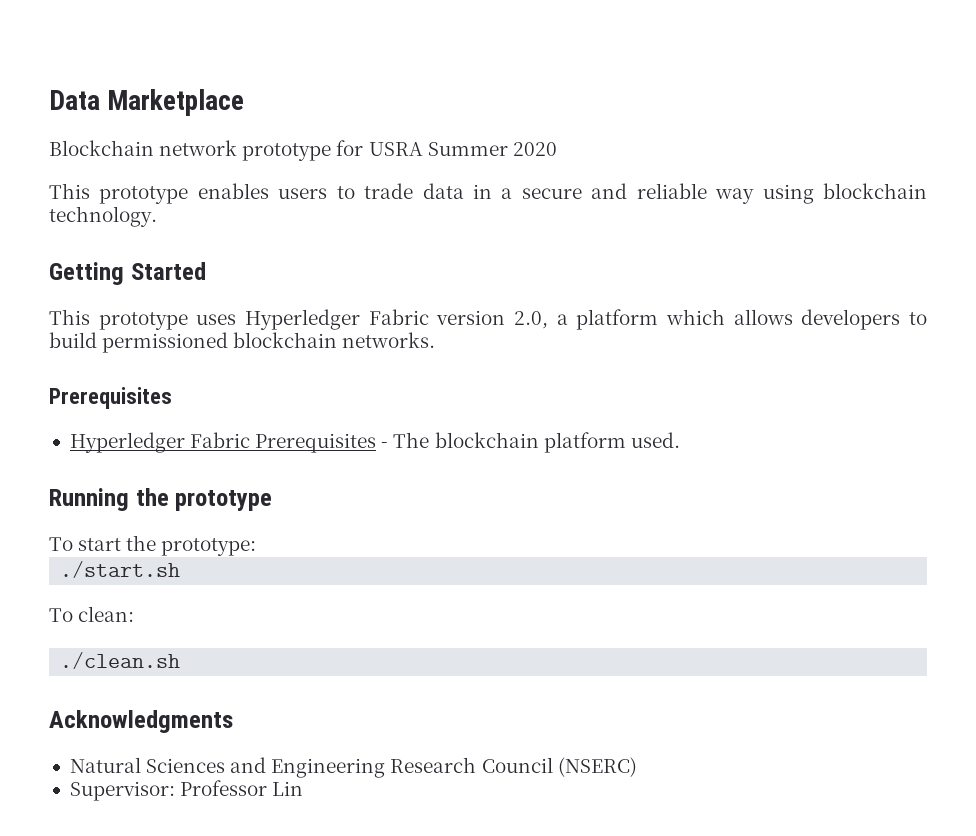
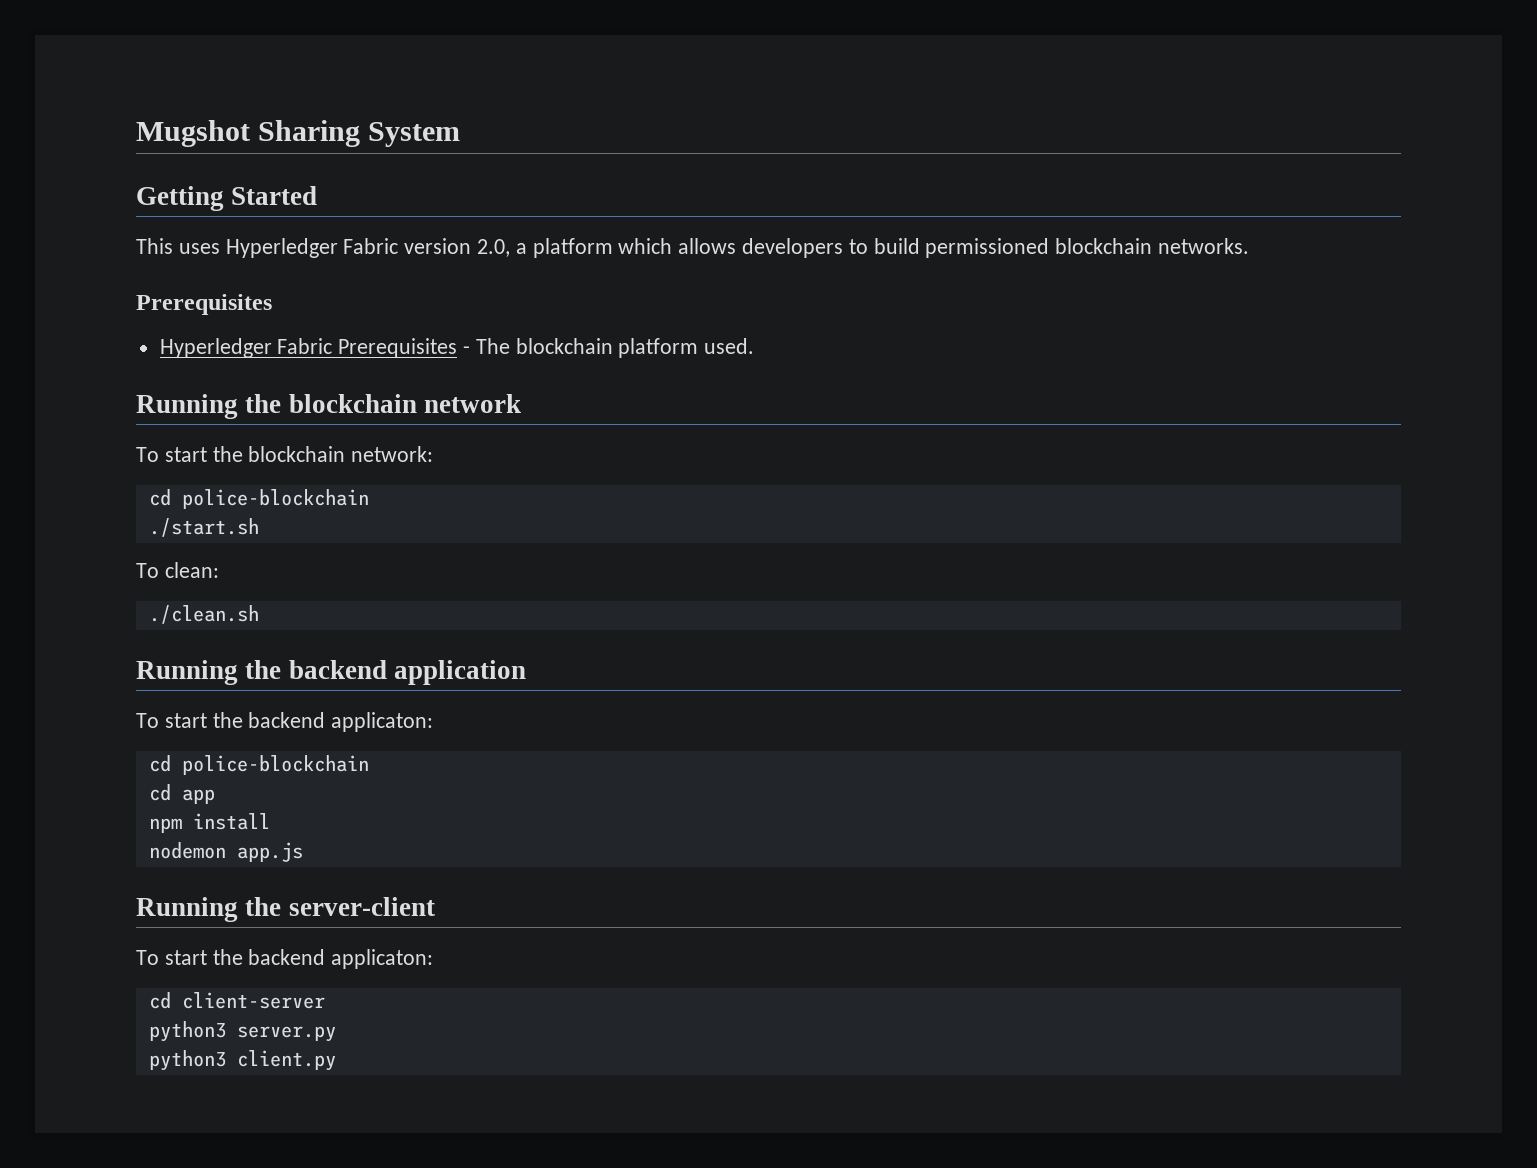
[49,89,245,116] [49,140,557,161] [49,183,928,204] [49,206,157,227] Data Marketplace // Blockchain network prototype for USRA Summer 2020 // This prototype enables users to trade data in a secure and reliable way using blockchain technology. -> [136,120,461,147] Mugshot Sharing System
[98,312,188,330] prototype -> (173, 246) none
[175,490,273,511] [49,535,257,556] prototype // To start the prototype: -> [288,394,521,413] [136,446,434,462] [148,489,369,509] blockchain network // To start the blockchain network: // cd police-blockchain
[49,710,233,733] [69,757,637,778] [69,780,304,801] Acknowledgments // Natural Sciences and Engineering Research Council (NSERC) // Supervisor: Professor Lin -> [136,660,526,685] [136,712,434,732] [148,755,369,775] [148,784,215,804] [148,813,270,833] [148,842,303,862] [136,897,435,922] [136,949,434,969] [148,992,325,1009] [148,1021,336,1042] [148,1050,336,1071] Running the backend application // To start the backend applicaton: // cd police-blockchain // cd app // npm install // nodemon app.js // Running the server-client // To start the backend applicaton: // cd client-server // python3 server.py // python3 client.py

